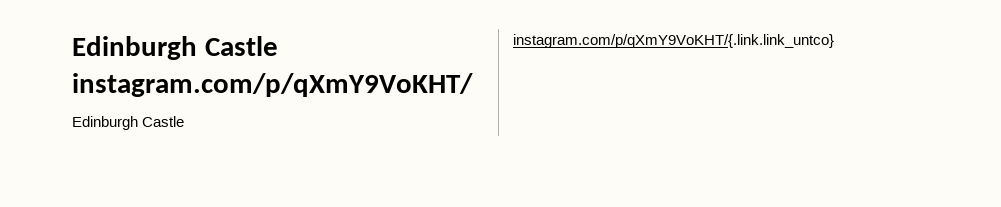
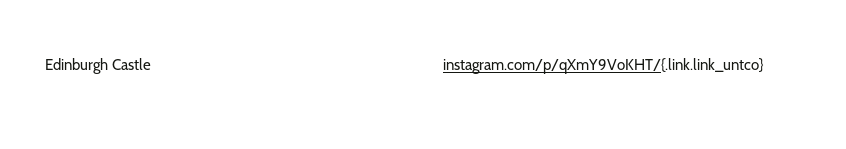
[72,36,278,60] [72,73,473,97] [72,116,185,130] Edinburgh Castle instagram.com/p/qXmY9VoKHT/ // Edinburgh Castle -> [45,58,152,74] Edinburgh Castle

